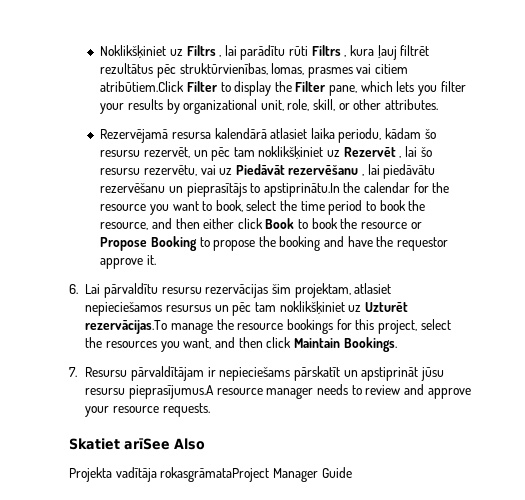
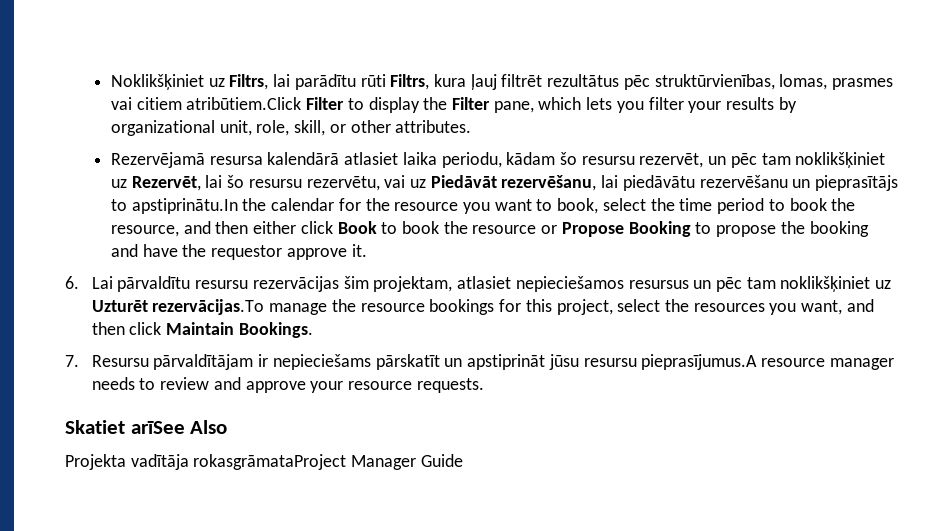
[186,45,222,57] Filtrs , -> [229,74,269,90] Filtrs,
[311,45,347,57] Filtrs , -> [390,74,430,90] Filtrs,
[343,147,402,158] Rezervēt , -> [131,176,201,191] Rezervēt,
[288,165,365,176] rezervēšanu , -> [501,175,597,191] rezervēšanu,

